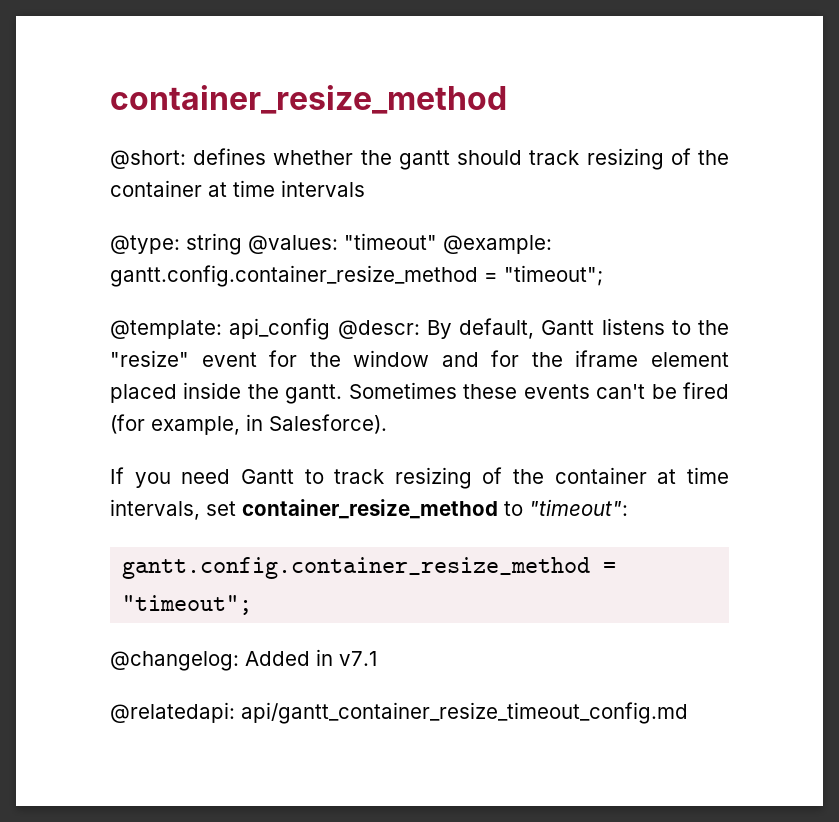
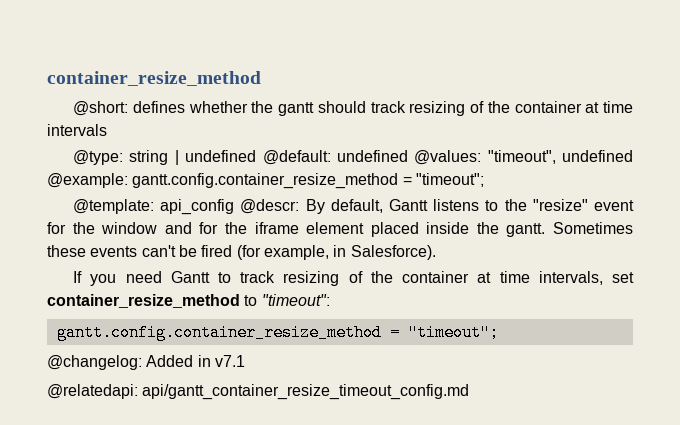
[248,233,437,254] @values: "timeout" -> [174,150,634,165] | undefined @default: undefined @values: "timeout", undefined

